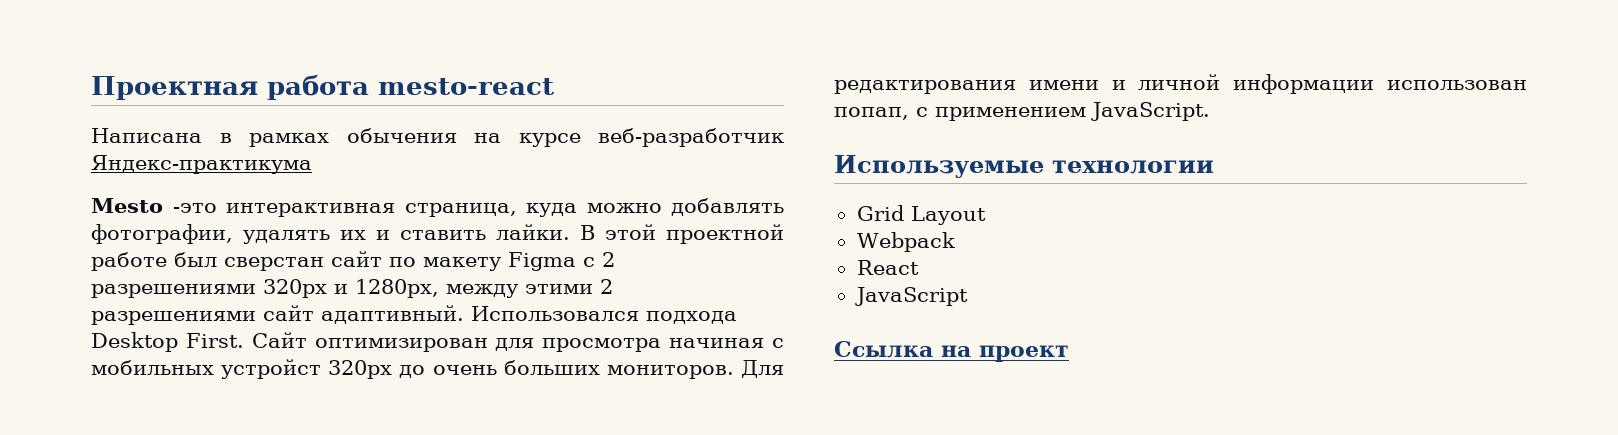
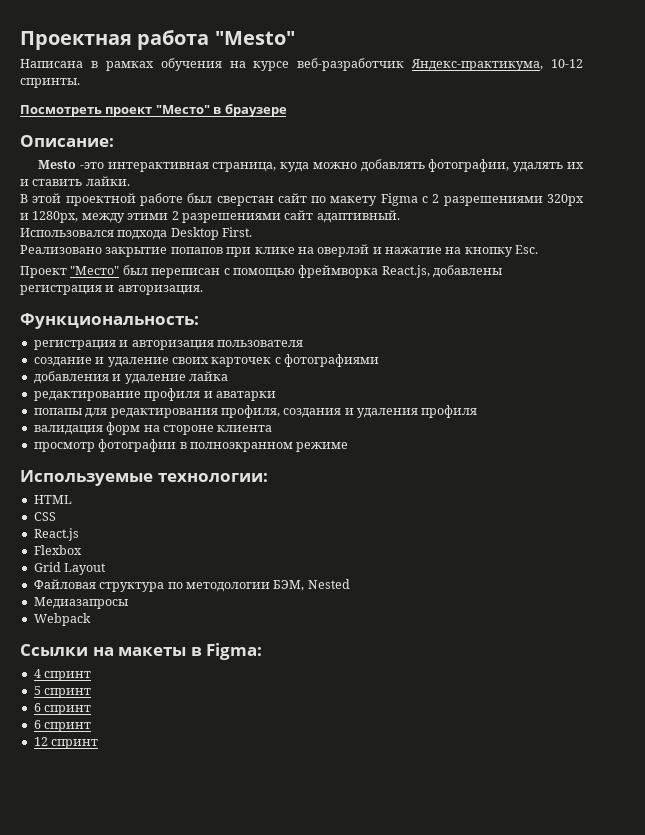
[378,78,554,95] mesto-react -> [214,31,295,45] "Mesto"
[346,128,457,143] обычения -> [160,58,222,71] обучения
[91,155,312,174] Яндекс-практикума -> [411,59,583,71] [20,78,80,88] [20,104,287,117] [20,135,114,147] Яндекс-практикума, 10-12 спринты. // Посмотреть проект "Место" в браузере // Описание:
(570, 232) none -> (130, 181) //
(464, 314) none -> (400, 216) //
[251,332,784,352] [91,359,784,379] [834,74,1527,94] [834,102,1210,121] [834,155,1214,178] [856,205,986,225] [856,232,955,252] [856,260,919,275] [854,287,968,306] [834,341,1069,362] Сайт оптимизирован для просмотра начиная с мобильных устройст 320px до очень больших мониторов. Для редактирования имени и личной информации использован попап, с применением JavaScript. // Используемые технологии // Grid Layout // Webpack // React // JavaScript // Ссылка на проект -> [20,244,539,257] [20,265,502,278] [20,285,203,295] [20,313,199,329] [33,340,303,350] [33,354,379,367] [33,371,228,384] [33,388,276,401] [33,405,478,418] [33,422,273,435] [33,439,349,452] [20,470,268,486] [33,495,72,504] [33,512,56,521] [33,528,79,541] [33,545,82,555] [33,562,107,575] [33,579,350,592] [33,597,128,609] [33,613,91,626] [20,643,263,660] [33,669,92,681] [33,686,92,698] [33,703,92,715] [33,720,92,732] [33,737,99,749] // Реализовано закрытие попапов при клике на оверлэй и нажатие на кнопку Esc. // Проект "Место" был переписан с помощью фреймворка React.js, добавлены регистрация и авторизация. // Функциональность: // регистрация и авторизация пользователя // создание и удаление своих карточек с фотографиями // добавления и удаление лайка // редактирование профиля и аватарки // попапы для редактирования профиля, создания и удаления профиля // валидация форм на стороне клиента // просмотр фотографии в полноэкранном режиме // Используемые технологии: // HTML // CSS // React.js // Flexbox // Grid Layout // Файловая структура по методологии БЭМ, Nested // Медиазапросы // Webpack // Ссылки на макеты в Figma: // 4 спринт // 5 спринт // 6 спринт // 6 спринт // 12 спринт

